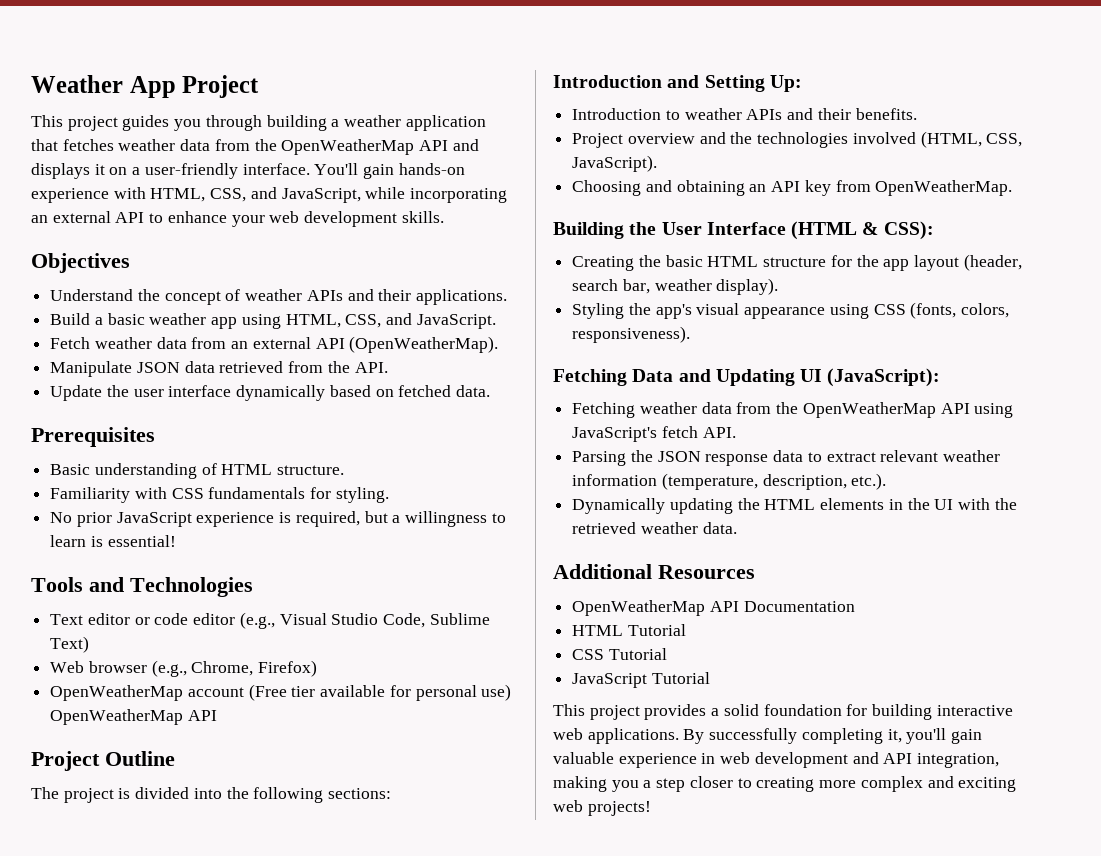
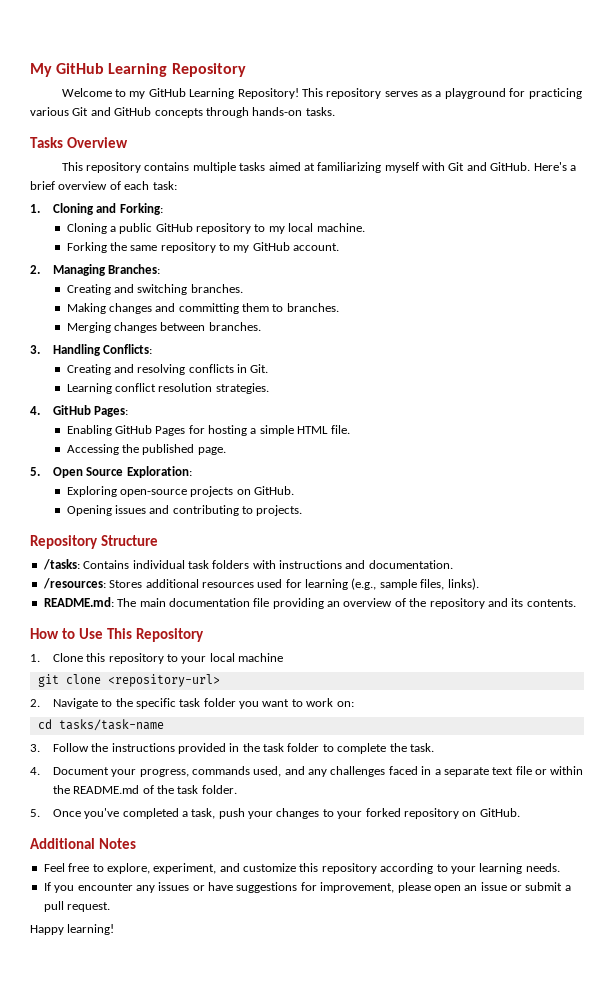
[31,75,260,98] [31,115,486,131] [31,139,479,155] [31,163,465,179] [31,187,508,203] [31,211,444,227] [31,253,130,273] [50,289,508,305] [50,313,496,329] [50,336,499,353] [50,361,388,377] [50,385,491,401] [31,427,155,447] [50,463,345,479] [50,487,389,503] [50,511,506,527] [50,535,176,547] [31,577,253,597] [50,612,490,629] [50,636,90,653] [50,660,318,677] [50,684,512,701] [50,709,217,725] [31,751,175,771] [31,787,392,803] [553,75,802,92] [572,108,917,120] [572,131,1023,148] [572,155,658,172] [572,180,1013,196] [553,221,934,240] [572,254,1022,271] [572,278,779,295] [572,302,1010,319] [572,326,691,343] [553,368,941,387] [572,402,1014,418] [572,426,736,442] [572,450,1001,466] [572,473,887,490] [572,498,1017,514] [572,522,737,534] [553,564,755,579] [572,600,855,616] [572,624,686,636] [572,648,667,660] [572,672,710,688] [553,704,1013,720] [553,728,983,744] [553,752,1000,768] [553,776,1017,792] [553,800,651,816] Weather App Project // This project guides you through building a weather application that fetches weather data from the OpenWeatherMap API and displays it on a user-friendly interface. You'll gain hands-on experience with HTML, CSS, and JavaScript, while incorporating an external API to enhance your web development skills. // Objectives // Understand the concept of weather APIs and their applications. // Build a basic weather app using HTML, CSS, and JavaScript. // Fetch weather data from an external API (OpenWeatherMap). // Manipulate JSON data retrieved from the API. // Update the user interface dynamically based on fetched data. // Prerequisites // Basic understanding of HTML structure. // Familiarity with CSS fundamentals for styling. // No prior JavaScript experience is required, but a willingness to learn is essential! // Tools and Technologies // Text editor or code editor (e.g., Visual Studio Code, Sublime Text) // Web browser (e.g., Chrome, Firefox) // OpenWeatherMap account (Free tier available for personal use) OpenWeatherMap API // Project Outline // The project is divided into the following sections: // Introduction and Setting Up: // Introduction to weather APIs and their benefits. // Project overview and the technologies involved (HTML, CSS, JavaScript). // Choosing and obtaining an API key from OpenWeatherMap. // Building the User Interface (HTML & CSS): // Creating the basic HTML structure for the app layout (header, search bar, weather display). // Styling the app's visual appearance using CSS (fonts, colors, responsiveness). // Fetching Data and Updating UI (JavaScript): // Fetching weather data from the OpenWeatherMap API using JavaScript's fetch API. // Parsing the JSON response data to extract relevant weather information (temperature, description, etc.). // Dynamically updating the HTML elements in the UI with the retrieved weather data. // Additional Resources // OpenWeatherMap API Documentation // HTML Tutorial // CSS Tutorial // JavaScript Tutorial // This project provides a solid foundation for building interactive web applications. By successfully completing it, you'll gain valuable experience in web development and API integration, making you a step closer to creating more complex and exciting web projects! -> [30,63,246,77] [61,88,582,99] [30,107,335,118] [30,137,128,148] [61,162,576,173] [30,181,177,190] [30,203,163,215] [66,223,365,234] [66,242,340,253] [30,264,161,276] [66,284,243,295] [66,303,339,314] [66,322,261,333] [30,344,153,356] [66,364,269,375] [66,383,269,394] [30,405,129,417] [66,425,350,436] [66,444,226,455] [30,466,192,478] [66,486,295,497] [66,505,303,516] [30,535,158,549] [42,559,453,570] [42,578,479,590] [43,597,576,609] [30,628,204,642] [30,653,284,664] [37,674,220,687] [30,698,354,709] [37,719,164,731] [30,743,434,754] [30,766,584,777] [52,785,237,794] [30,808,520,819] [30,838,136,849] [43,863,560,874] [43,882,571,893] [43,901,111,912] [30,924,115,935] My GitHub Learning Repository // Welcome to my GitHub Learning Repository! This repository serves as a playground for practicing various Git and GitHub concepts through hands-on tasks. // Tasks Overview // This repository contains multiple tasks aimed at familiarizing myself with Git and GitHub. Here's a brief overview of each task: // 1. Cloning and Forking: // Cloning a public GitHub repository to my local machine. // Forking the same repository to my GitHub account. // 2. Managing Branches: // Creating and switching branches. // Making changes and committing them to branches. // Merging changes between branches. // 3. Handling Conflicts: // Creating and resolving conflicts in Git. // Learning conflict resolution strategies. // 4. GitHub Pages: // Enabling GitHub Pages for hosting a simple HTML file. // Accessing the published page. // 5. Open Source Exploration: // Exploring open-source projects on GitHub. // Opening issues and contributing to projects. // Repository Structure // /tasks: Contains individual task folders with instructions and documentation. // /resources: Stores additional resources used for learning (e.g., sample files, links). // README.md: The main documentation file providing an overview of the repository and its contents. // How to Use This Repository // 1. Clone this repository to your local machine // git clone <repository-url> // 2. Navigate to the specific task folder you want to work on: // cd tasks/task-name // 3. Follow the instructions provided in the task folder to complete the task. // 4. Document your progress, commands used, and any challenges faced in a separate text file or within the README.md of the task folder. // 5. Once you've completed a task, push your changes to your forked repository on GitHub. // Additional Notes // Feel free to explore, experiment, and customize this repository according to your learning needs. // If you encounter any issues or have suggestions for improvement, please open an issue or submit a pull request. // Happy learning!

